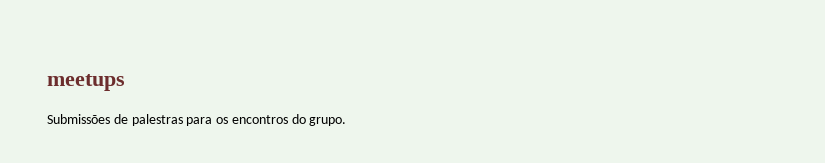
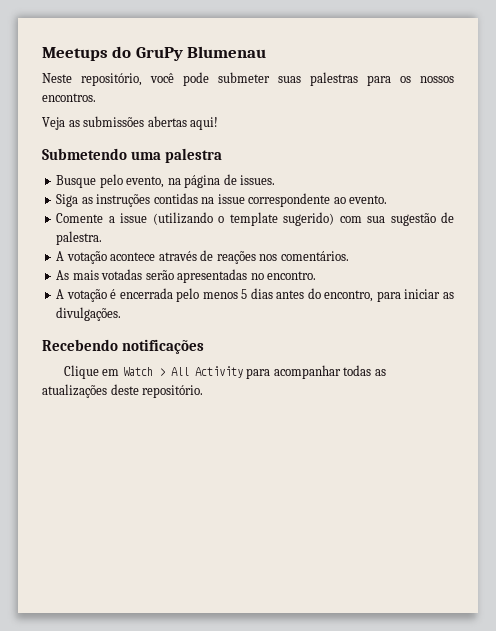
[47,74,125,91] [47,114,347,126] meetups // Submissões de palestras para os encontros do grupo. -> [42,46,267,61] [42,72,454,86] [42,93,96,102] [42,116,219,130] [42,148,223,163] [56,174,276,188] [56,193,388,207] [56,212,454,226] [56,231,103,245] [56,250,349,264] [56,269,317,283] [56,288,455,302] [56,307,122,321] [42,339,205,354] [63,365,386,379] [42,384,204,398] Meetups do GruPy Blumenau // Neste repositório, você pode submeter suas palestras para os nossos encontros. // Veja as submissões abertas aqui! // Submetendo uma palestra // Busque pelo evento, na página de issues. // Siga as instruções contidas na issue correspondente ao evento. // Comente a issue (utilizando o template sugerido) com sua sugestão de palestra. // A votação acontece através de reações nos comentários. // As mais votadas serão apresentadas no encontro. // A votação é encerrada pelo menos 5 dias antes do encontro, para iniciar as divulgações. // Recebendo notificações // Clique em Watch > All Activity para acompanhar todas as atualizações deste repositório.

